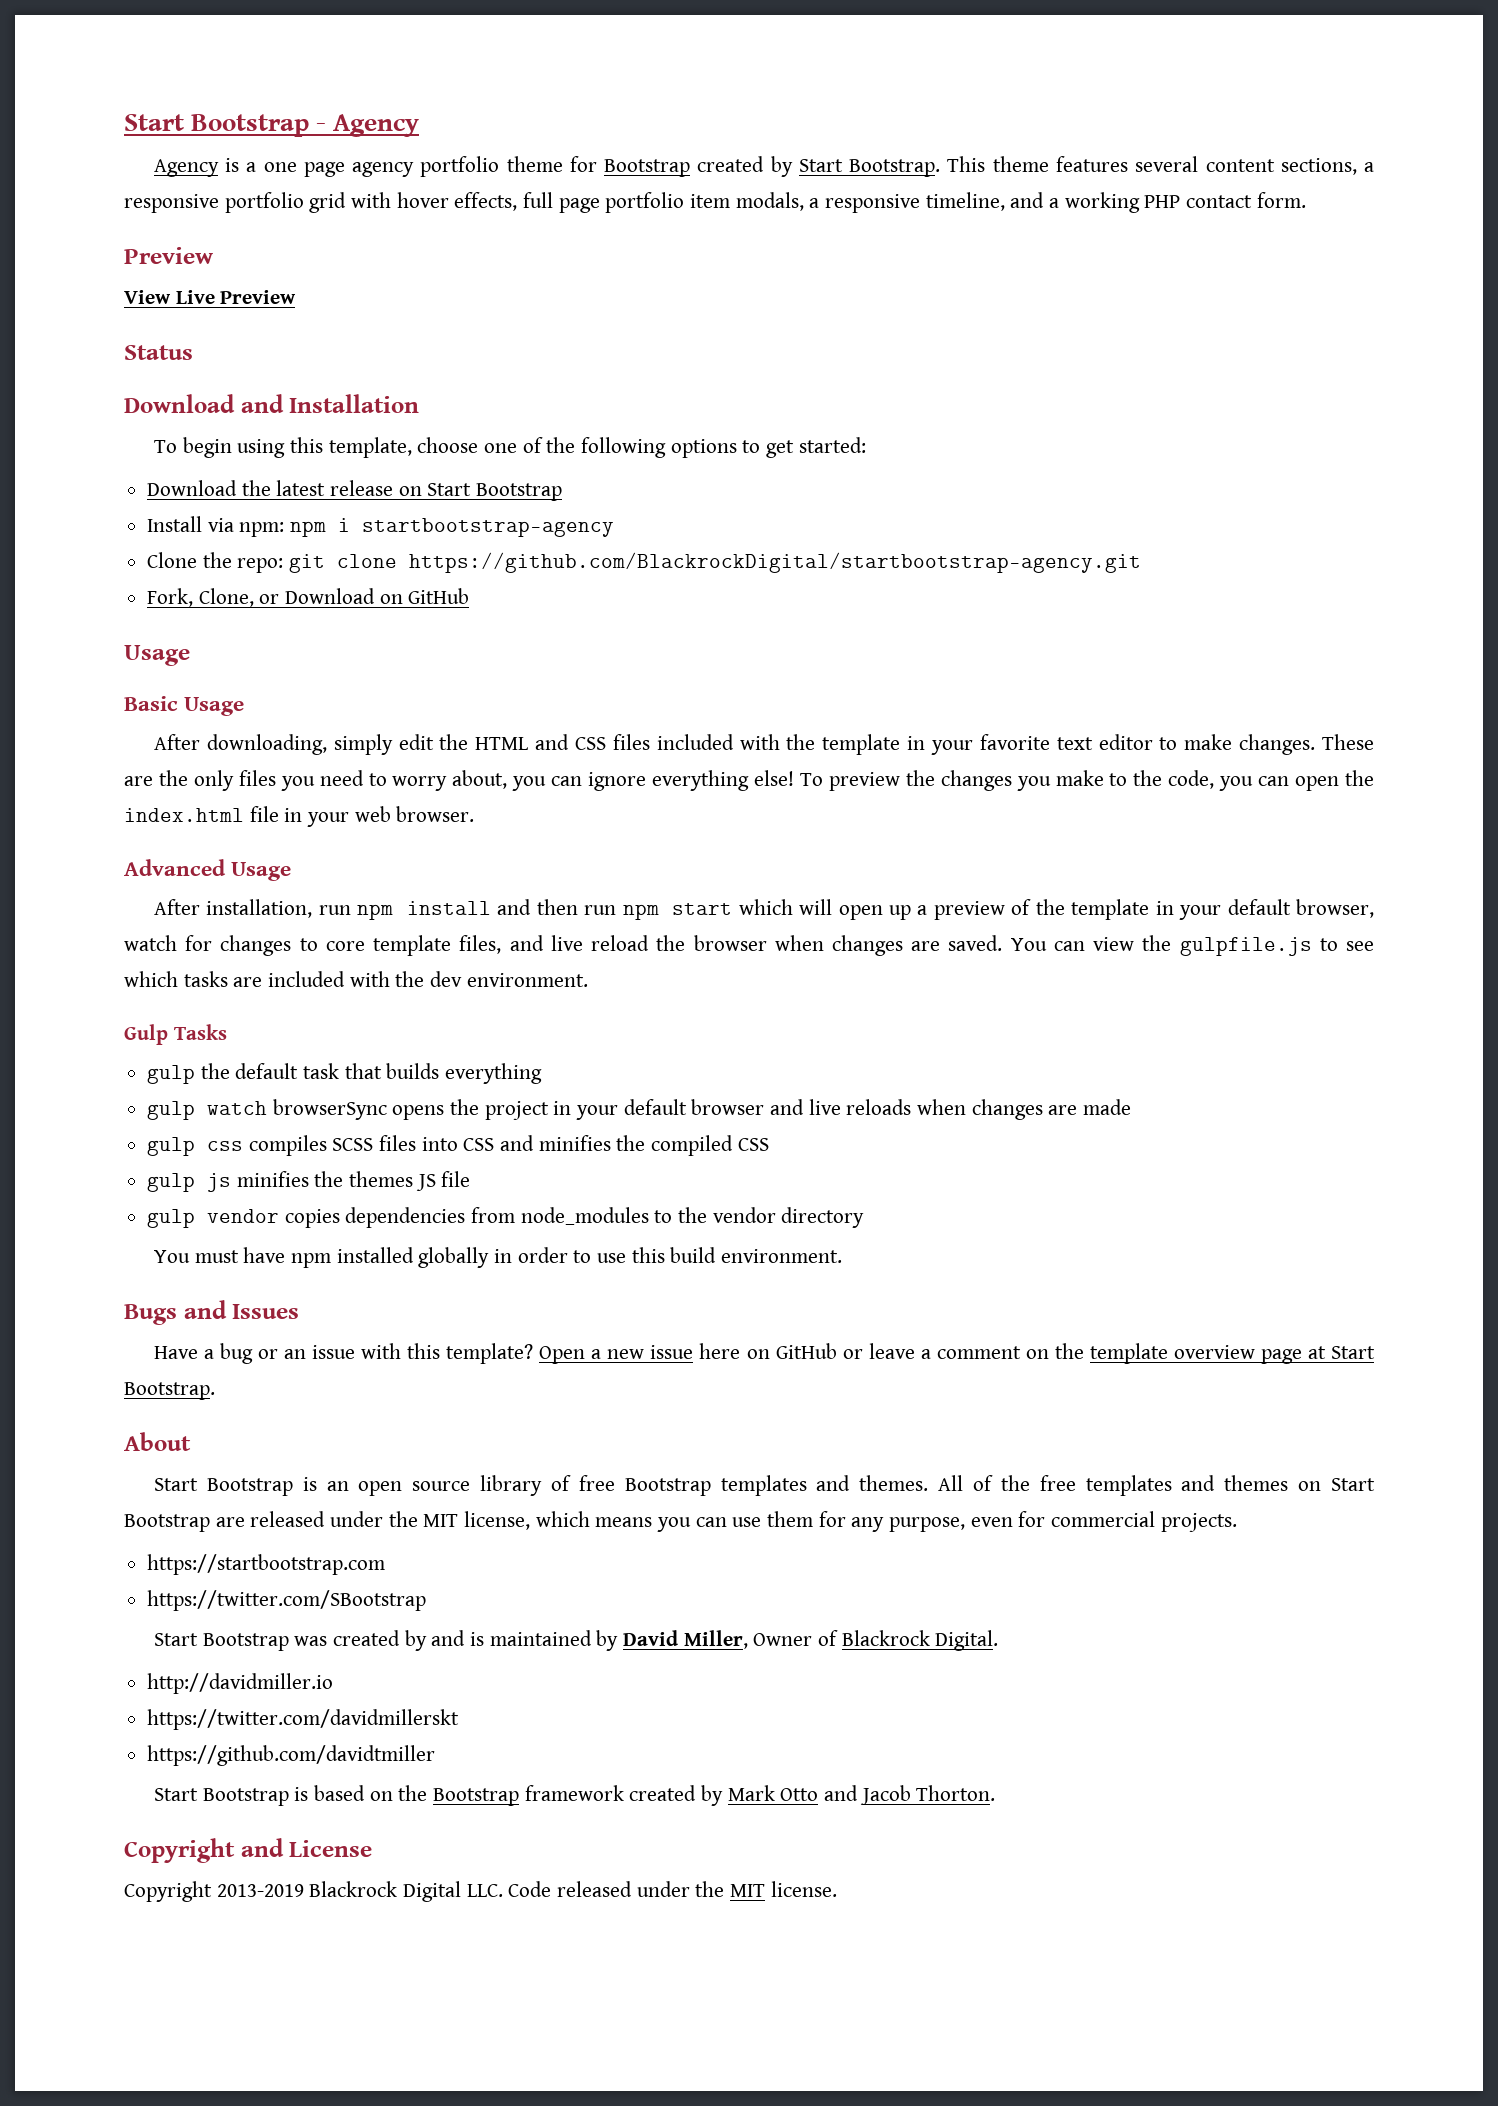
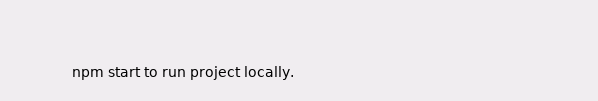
[124,114,420,137] [153,156,1374,177] [124,192,1306,213] [124,247,213,264] [124,290,297,304] [124,345,193,360] [124,394,420,413] [153,437,866,458] [147,480,563,501] [147,516,615,537] [147,552,1142,573] [147,588,470,607] [124,645,190,666] [124,696,245,716] [153,734,1375,755] [124,770,1374,791] [124,806,475,827] [124,859,292,881] [153,899,1374,920] [124,935,1375,956] [124,971,588,987] [124,1024,227,1045] [147,1063,543,1084] [147,1099,1132,1120] [147,1135,769,1156] [147,1171,471,1192] [147,1207,865,1228] [153,1247,842,1268] [124,1300,300,1325] [153,1343,1376,1364] [124,1382,215,1400] [124,1432,191,1451] [153,1475,1376,1496] [124,1511,1237,1532] [147,1554,386,1575] [147,1590,427,1611] [153,1630,999,1651] [147,1673,334,1694] [147,1709,460,1730] [147,1745,436,1766] [153,1785,996,1806] [124,1838,373,1863] [124,1881,837,1902] Start Bootstrap - Agency // Agency is a one page agency portfolio theme for Bootstrap created by Start Bootstrap. This theme features several content sections, a responsive portfolio grid with hover effects, full page portfolio item modals, a responsive timeline, and a working PHP contact form. // Preview // View Live Preview // Status // Download and Installation // To begin using this template, choose one of the following options to get started: // Download the latest release on Start Bootstrap // Install via npm: npm i startbootstrap-agency // Clone the repo: git clone https://github.com/BlackrockDigital/startbootstrap-agency.git // Fork, Clone, or Download on GitHub // Usage // Basic Usage // After downloading, simply edit the HTML and CSS files included with the template in your favorite text editor to make changes. These are the only files you need to worry about, you can ignore everything else! To preview the changes you make to the code, you can open the index.html file in your web browser. // Advanced Usage // After installation, run npm install and then run npm start which will open up a preview of the template in your default browser, watch for changes to core template files, and live reload the browser when changes are saved. You can view the gulpfile.js to see which tasks are included with the dev environment. // Gulp Tasks // gulp the default task that builds everything // gulp watch browserSync opens the project in your default browser and live reloads when changes are made // gulp css compiles SCSS files into CSS and minifies the compiled CSS // gulp js minifies the themes JS file // gulp vendor copies dependencies from node_modules to the vendor directory // You must have npm installed globally in order to use this build environment. // Bugs and Issues // Have a bug or an issue with this template? Open a new issue here on GitHub or leave a comment on the template overview page at Start Bootstrap. // About // Start Bootstrap is an open source library of free Bootstrap templates and themes. All of the free templates and themes on Start Bootstrap are released under the MIT license, which means you can use them for any purpose, even for commercial projects. // https://startbootstrap.com // https://twitter.com/SBootstrap // Start Bootstrap was created by and is maintained by David Miller, Owner of Blackrock Digital. // http://davidmiller.io // https://twitter.com/davidmillerskt // https://github.com/davidtmiller // Start Bootstrap is based on the Bootstrap framework created by Mark Otto and Jacob Thorton. // Copyright and License // Copyright 2013-2019 Blackrock Digital LLC. Code released under the MIT license. -> [72,66,294,80] npm start to run project locally.

